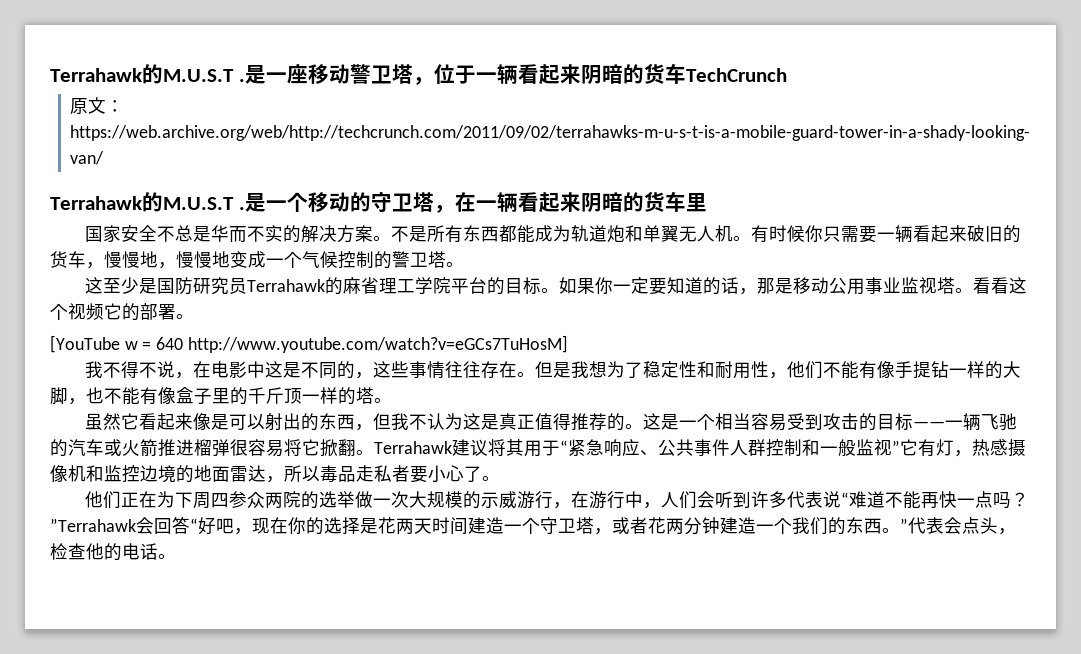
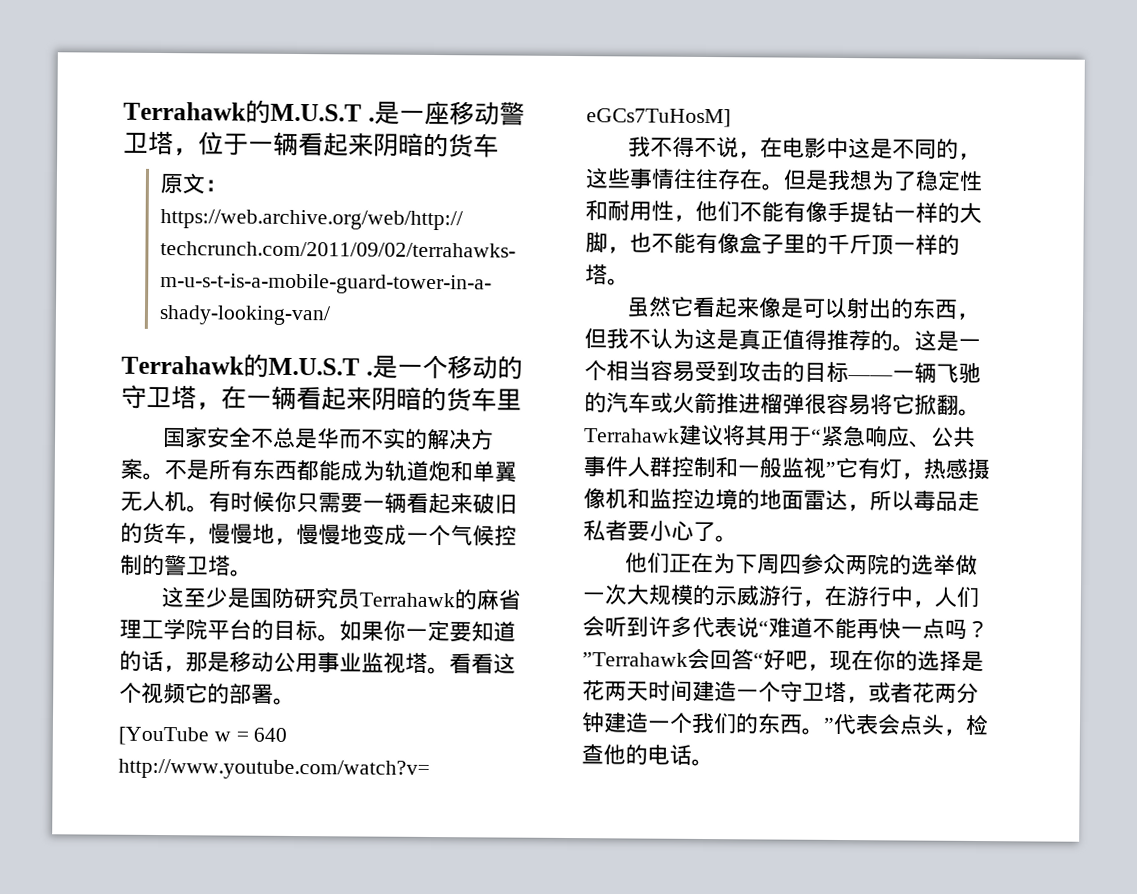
[685,68,787,82] TechCrunch -> (499, 145) none

